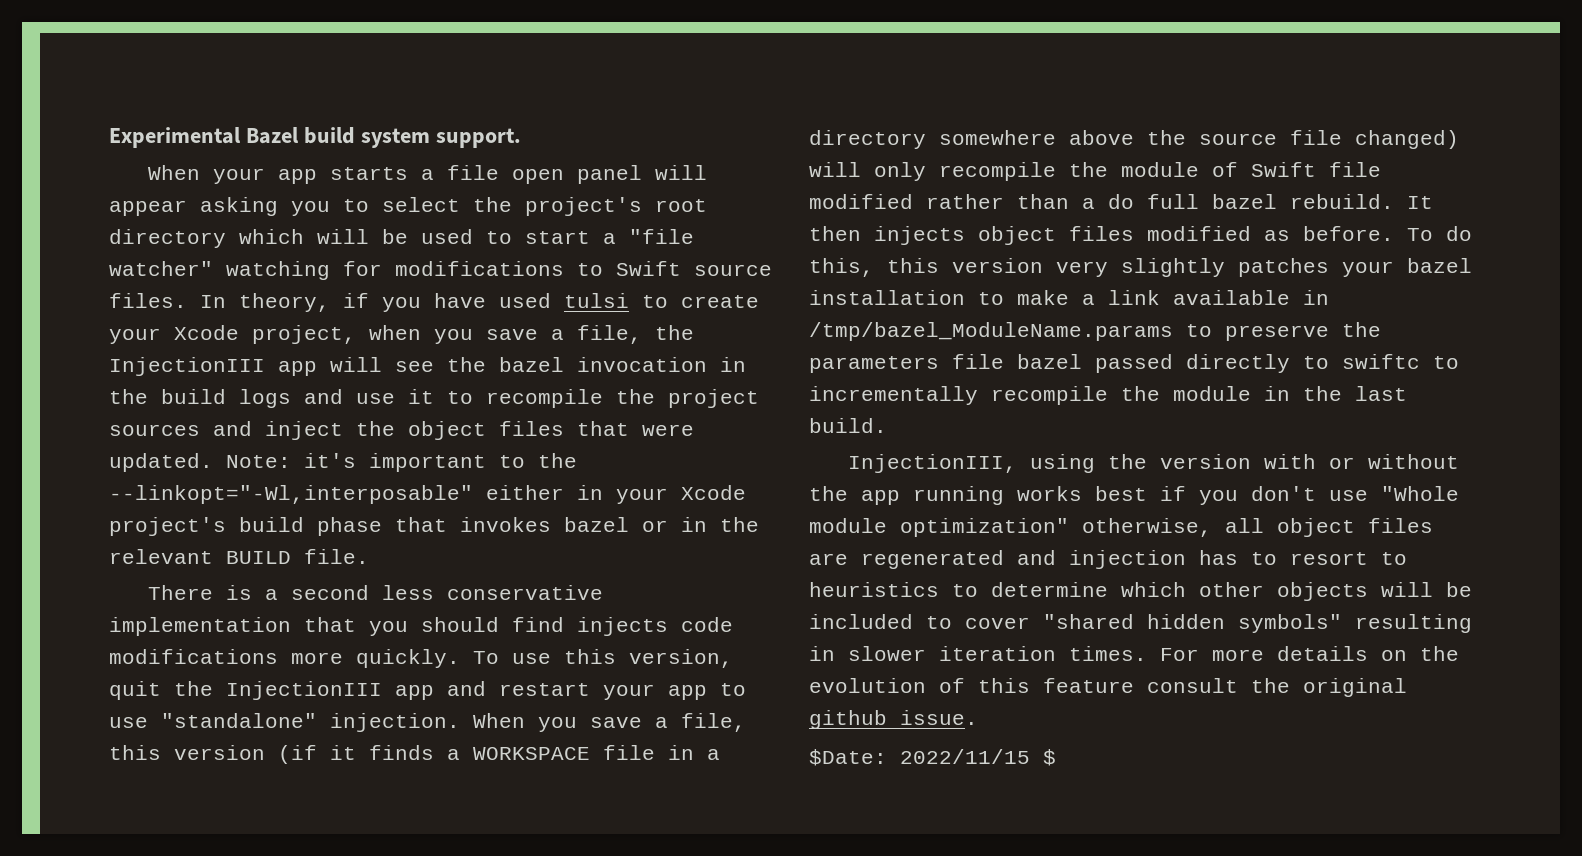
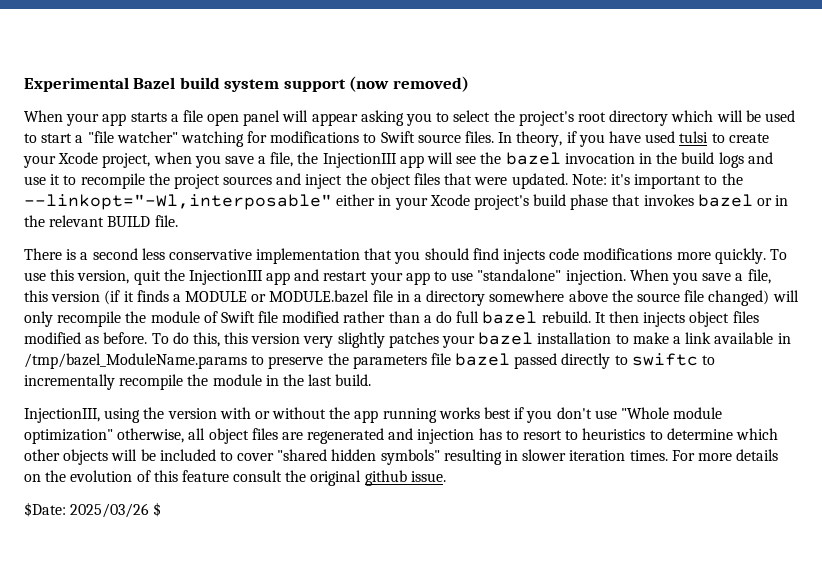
[435,128,521,148] support. -> [283,76,469,92] support (now removed)
[473,747,590,760] WORKSPACE -> [185,290,370,303] MODULE or MODULE.bazel
[900,749,1030,764] 2022/11/15 -> [70,503,150,518] 2025/03/26

